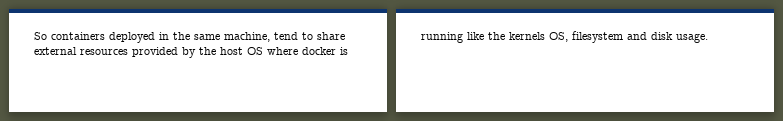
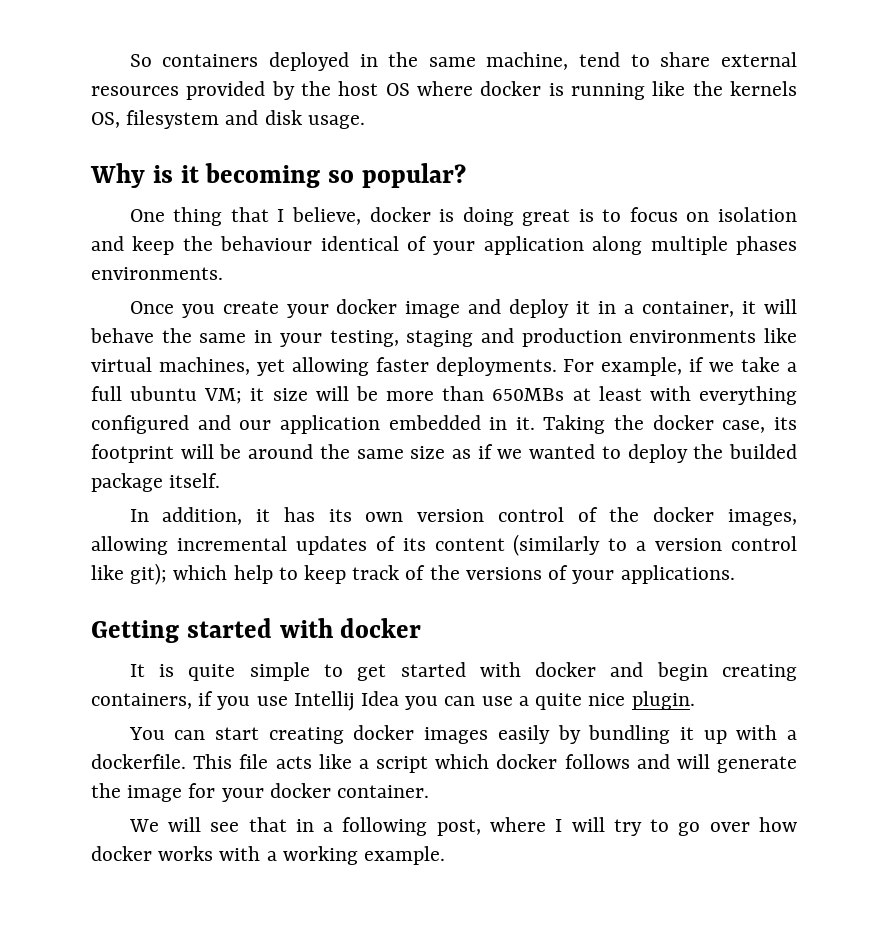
(708, 38) none -> [90,163,467,188] [129,207,797,226] [91,236,797,255] [91,267,223,280] [129,299,797,318] [90,328,797,347] [91,357,797,376] [91,386,797,405] [91,415,797,434] [91,444,797,463] [91,473,221,492] [129,507,797,526] [91,534,797,556] [91,563,735,585] [91,618,422,643] [129,662,797,681] [91,691,695,711] [128,725,798,744] [91,754,797,773] [91,783,430,802] [128,817,798,836] [91,846,446,865] // Why is it becoming so popular? // One thing that I believe, docker is doing great is to focus on isolation and keep the behaviour identical of your application along multiple phases environments. // Once you create your docker image and deploy it in a container, it will behave the same in your testing, staging and production environments like virtual machines, yet allowing faster deployments. For example, if we take a full ubuntu VM; it size will be more than 650MBs at least with everything configured and our application embedded in it. Taking the docker case, its footprint will be around the same size as if we wanted to deploy the builded package itself. // In addition, it has its own version control of the docker images, allowing incremental updates of its content (similarly to a version control like git); which help to keep track of the versions of your applications. // Getting started with docker // It is quite simple to get started with docker and begin creating containers, if you use Intellij Idea you can use a quite nice plugin. // You can start creating docker images easily by bundling it up with a dockerfile. This file acts like a script which docker follows and will generate the image for your docker container. // We will see that in a following post, where I will try to go over how docker works with a working example.

